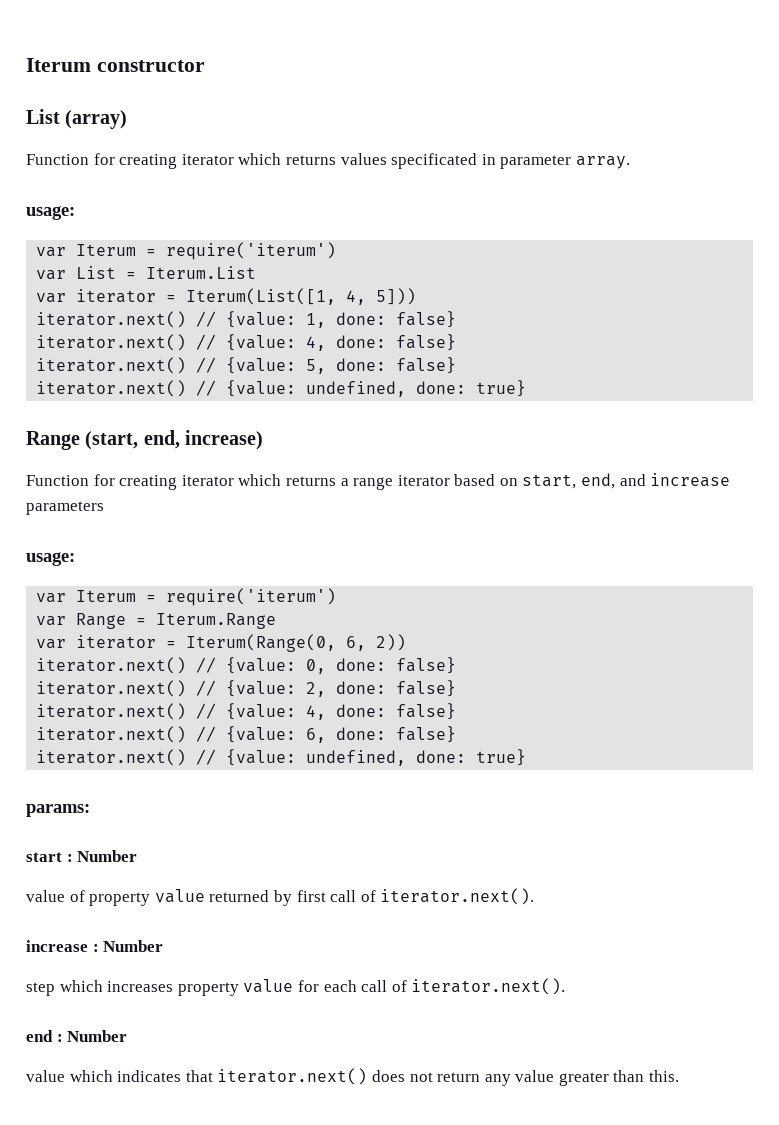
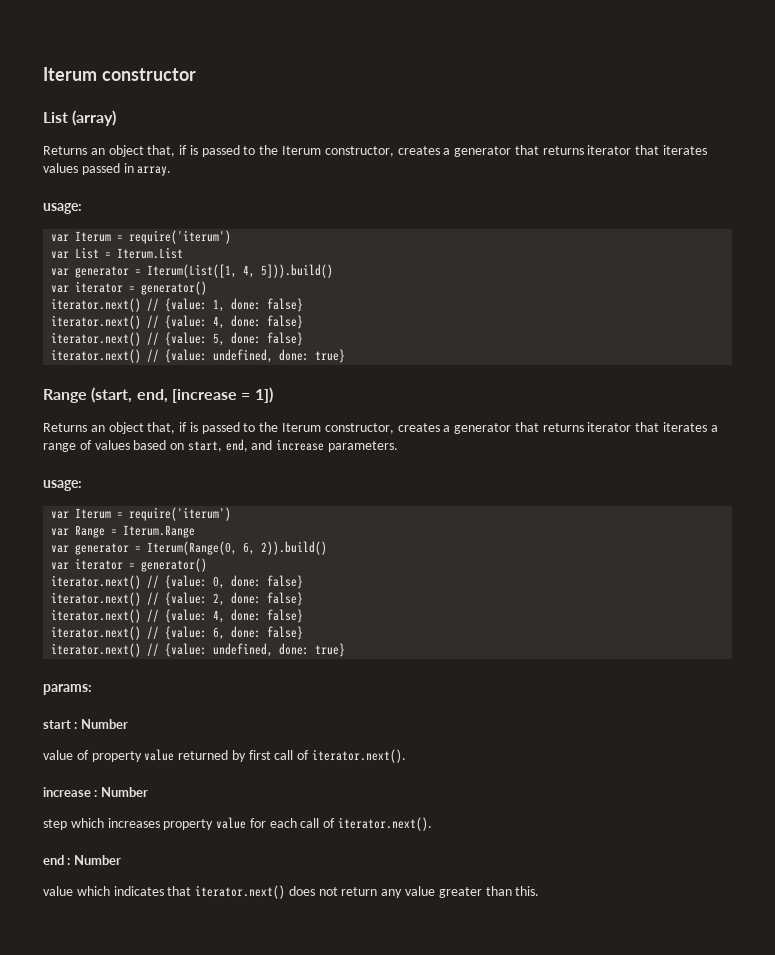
[26,153,572,169] Function for creating iterator which returns values specificated in parameter -> [43,145,708,157] [43,163,134,175] Returns an object that, if is passed to the Iterum constructor, creates a generator that returns iterator that iterates values passed in
[76,289,157,303] iterator -> [75,266,130,278] generator
[376,288,417,305] 5])) -> [261,264,334,278] [51,281,208,295] 5])).build() // var iterator = generator()
[185,430,264,450] [26,474,450,490] increase) // Function for creating iterator which returns a range iterator -> [171,387,273,403] [43,422,718,434] [43,440,130,452] [increase = 1]) // Returns an object that, if is passed to the Iterum constructor, creates a generator that returns iterator that iterates a range of values
[26,501,104,515] parameters -> [328,441,399,452] parameters.
[76,635,157,649] iterator -> [75,543,130,555] generator
[376,634,407,651] 2)) -> [261,541,328,555] [51,558,208,572] 2)).build() // var iterator = generator()

